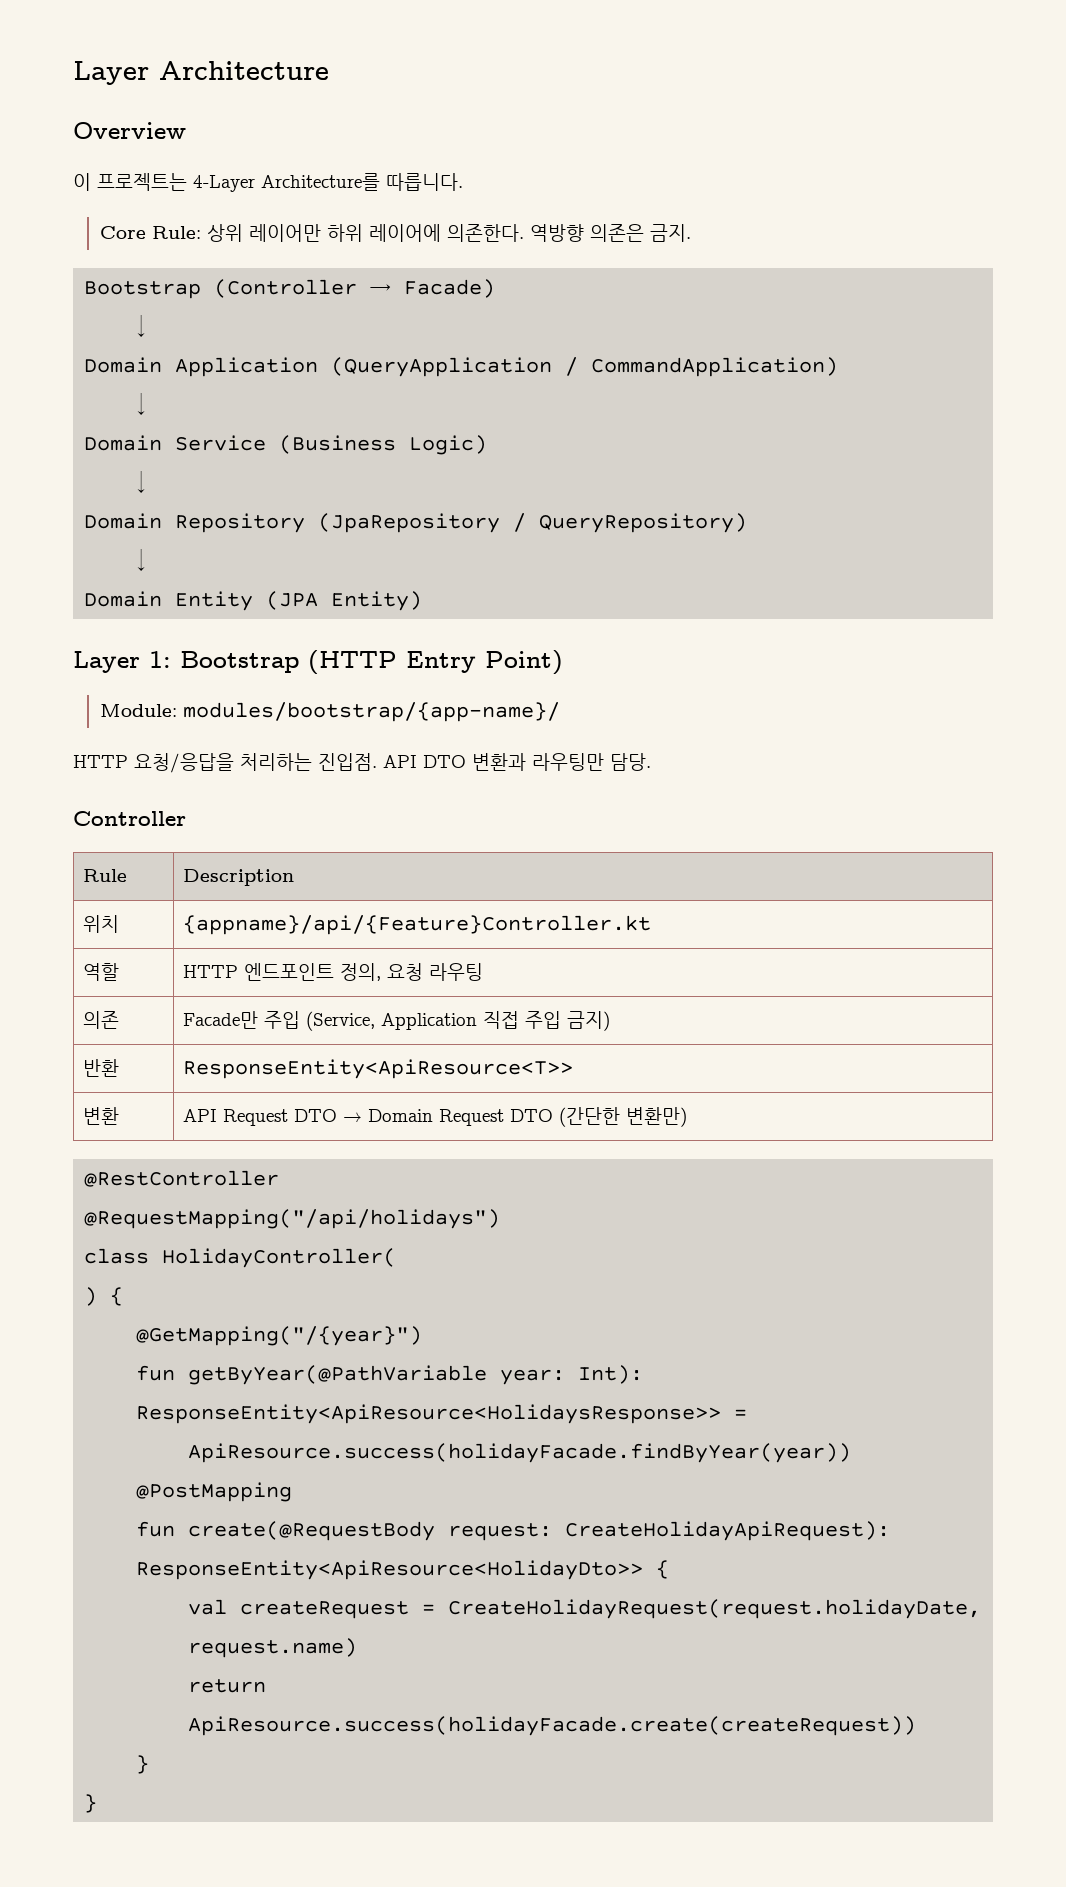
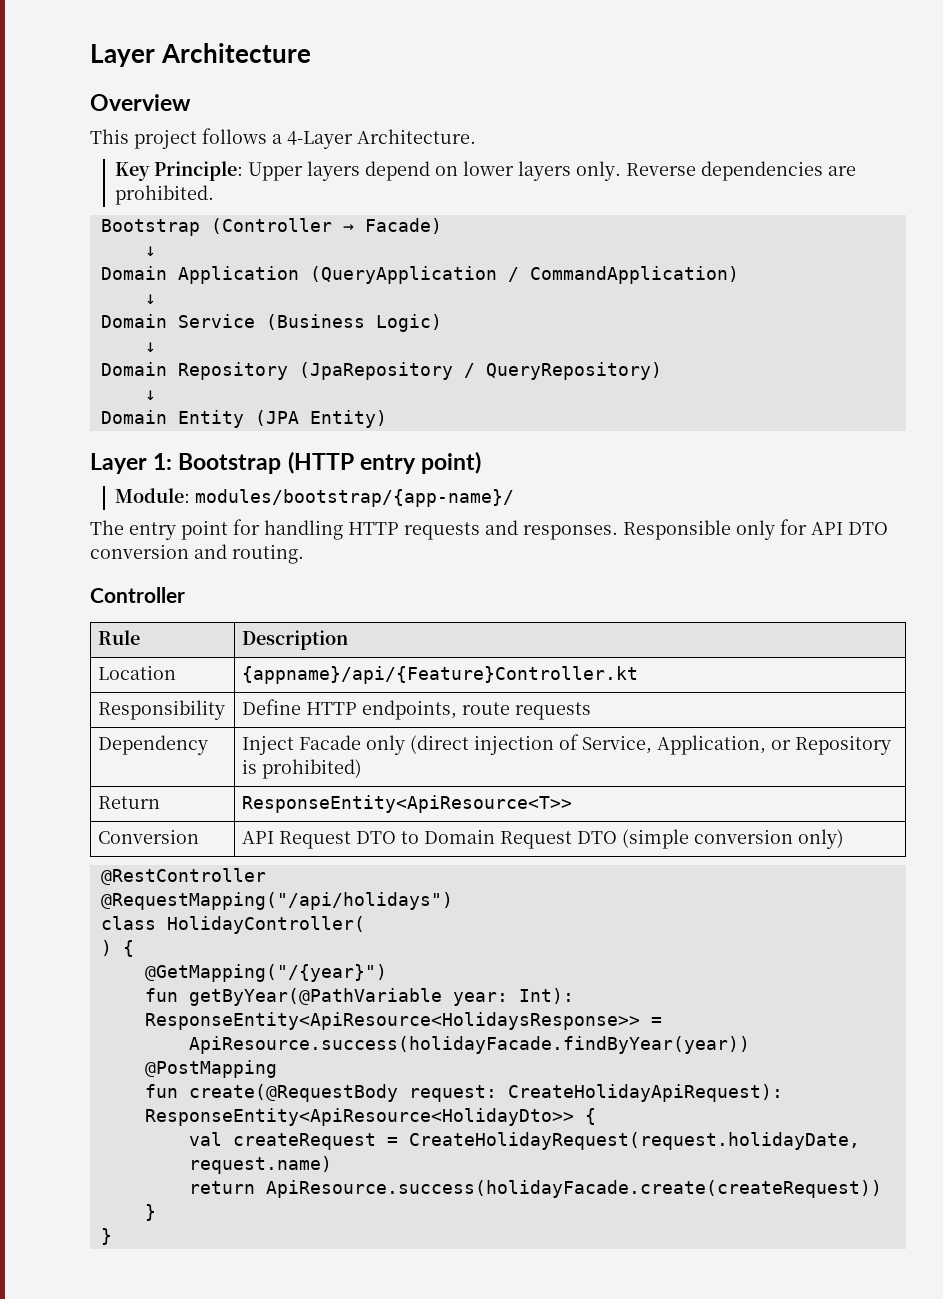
[73,173,463,192] [99,224,691,242] 이 프로젝트는 4-Layer Architecture를 따릅니다. // Core Rule: 상위 레이어만 하위 레이어에 의존한다. 역방향 의존은 금지. -> [90,128,476,149] [115,161,857,181] [115,185,215,205] This project follows a 4-Layer Architecture. // Key Principle: Upper layers depend on lower layers only. Reverse dependencies are prohibited.
[406,650,563,675] Entry Point) -> [359,451,482,474] entry point)
[73,753,651,773] HTTP 요청/응답을 처리하는 진입점. API DTO 변환과 라우팅만 담당. -> [90,519,888,540] [90,544,304,564] The entry point for handling HTTP requests and responses. Responsible only for API DTO conversion and routing.
[83,915,120,933] 위치 -> [98,665,177,680] Location
[83,963,120,981] [183,963,484,981] [83,1011,120,1029] [183,1011,611,1031] [83,1059,120,1077] 역할 | HTTP 엔드포인트 정의, 요청 라우팅 // 의존 | Facade만 주입 (Service, Application 직접 주입 금지) // 반환 -> [98,700,226,720] [242,699,592,720] [98,735,209,755] [242,734,892,755] [242,759,363,779] [98,796,161,809] Responsibility | Define HTTP endpoints, route requests // Dependency | Inject Facade only (direct injection of Service, Application, or Repository is prohibited) // Return
[83,1107,120,1125] 변환 -> [98,829,200,844] Conversion
[343,1112,363,1122] → -> [401,831,420,844] to
[559,1107,688,1127] (간단한 변환만) -> [622,829,845,849] (simple conversion only)

